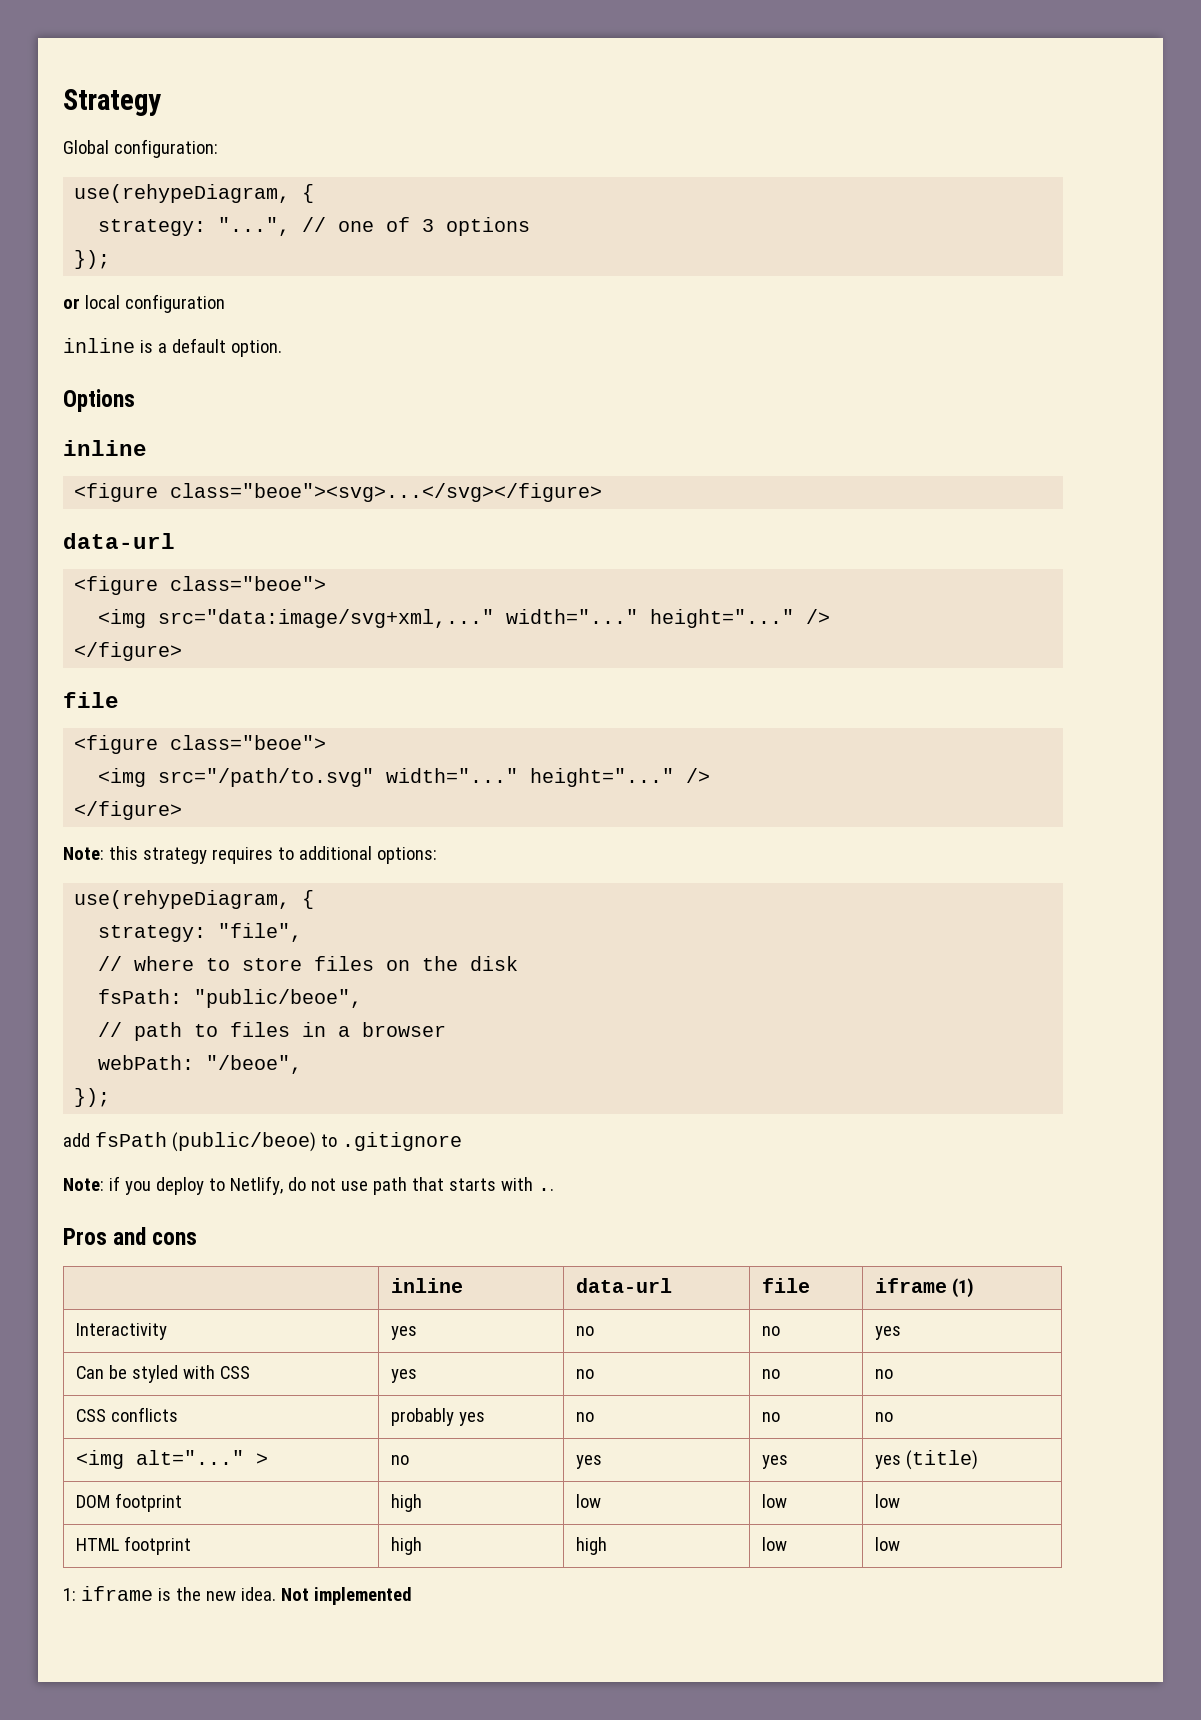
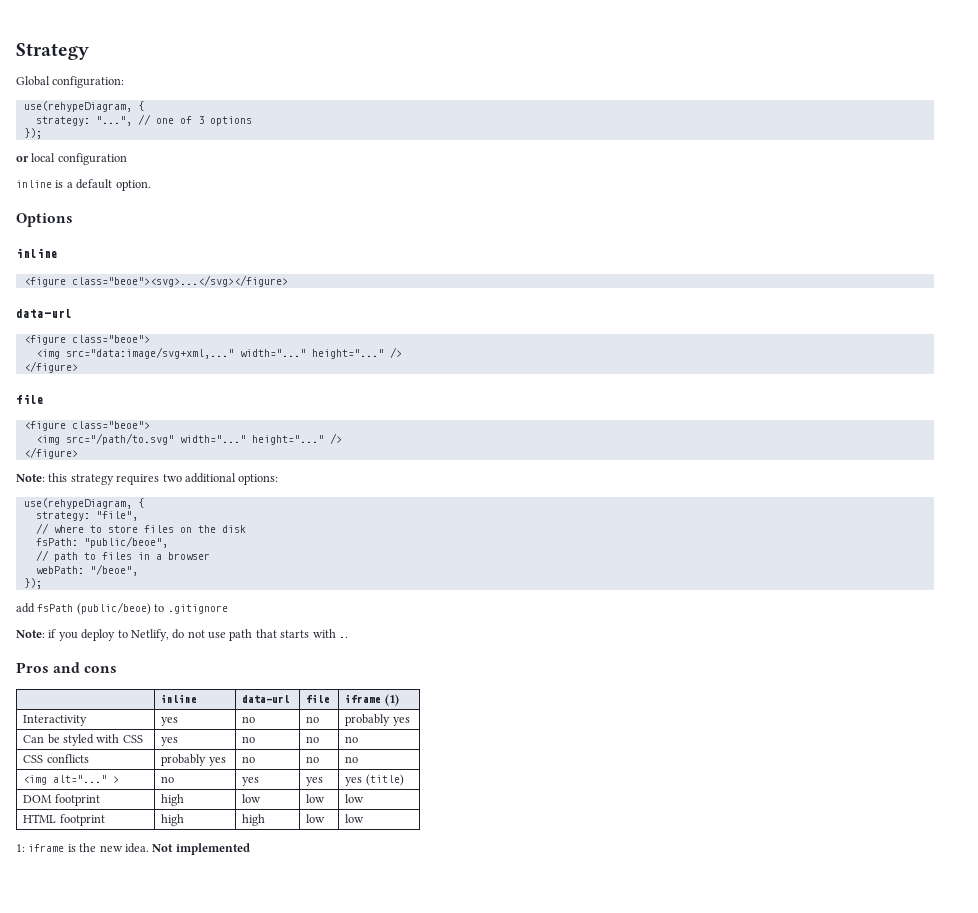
[277,847,294,860] to -> [162,474,182,482] two
(780, 1331) none -> [345,714,391,726] probably

